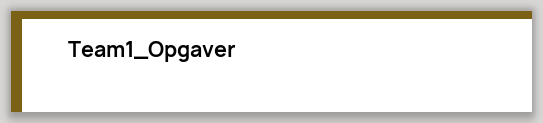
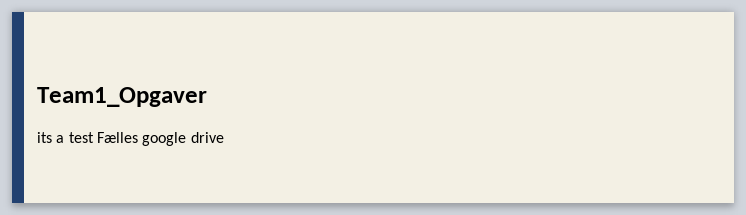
(236, 51) none -> [37,132,224,146] // its a test Fælles google drive

